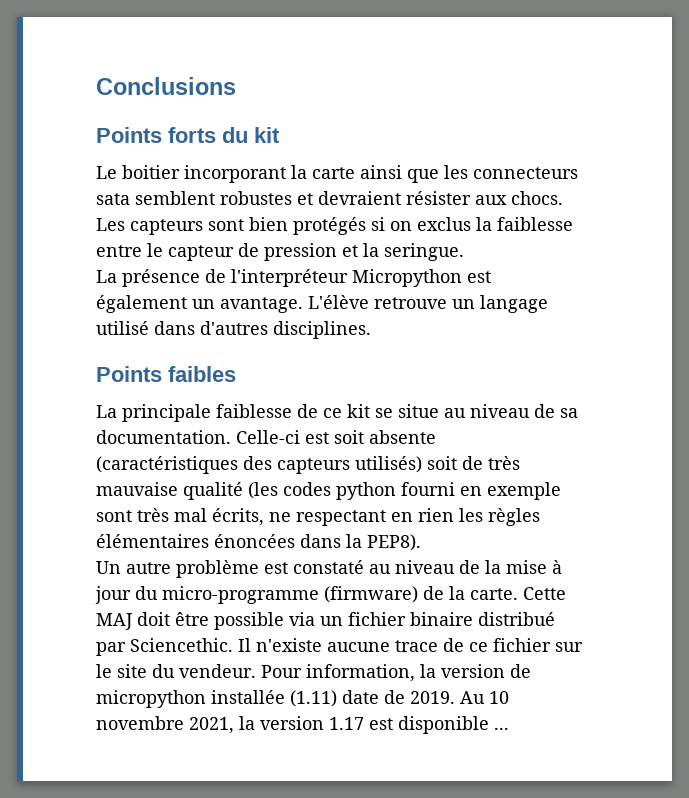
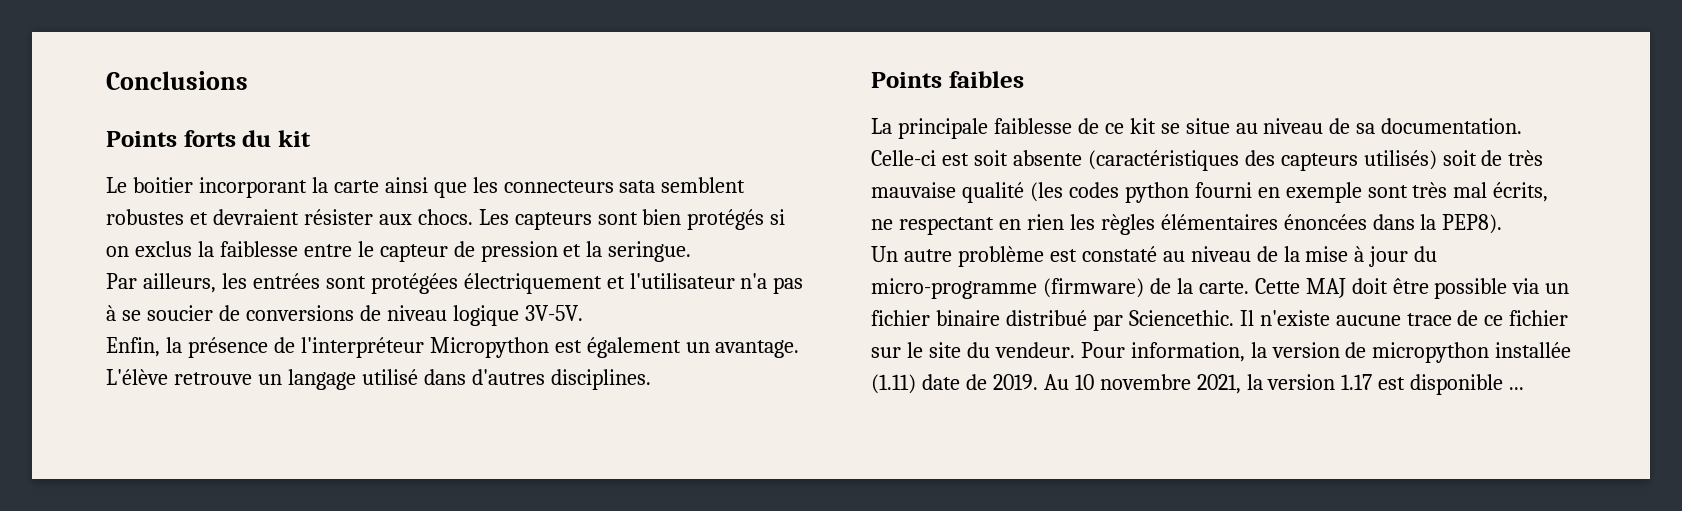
[96,270,117,283] La -> [106,273,804,294] [106,305,583,326] [106,337,182,357] Par ailleurs, les entrées sont protégées électriquement et l'utilisateur n'a pas à se soucier de conversions de niveau logique 3V-5V. // Enfin, la

